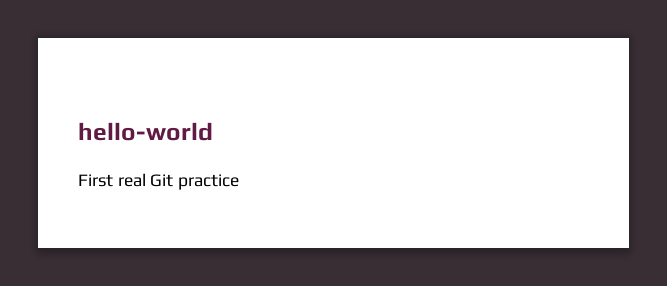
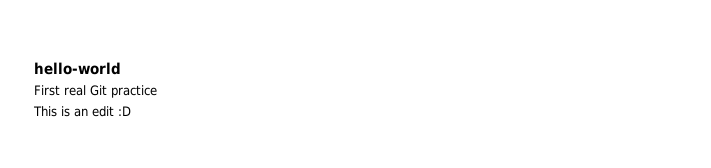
(240, 182) none -> [33,106,131,117] // This is an edit :D

